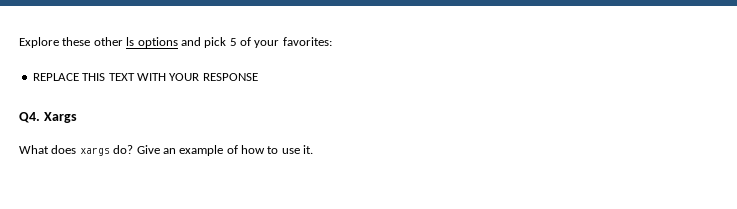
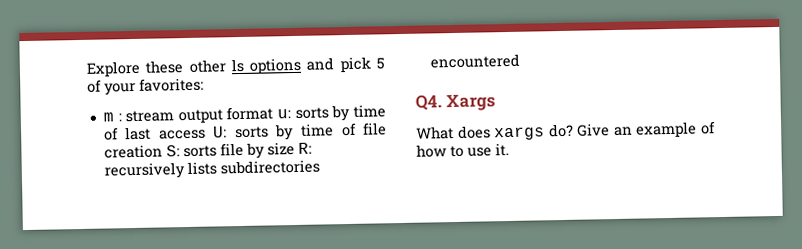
[32,73,258,81] REPLACE THIS TEXT WITH YOUR RESPONSE -> [102,104,386,124] [103,122,387,141] [103,141,312,159] [103,159,320,180] [429,53,520,69] m : stream output format u: sorts by time of last access U: sorts by time of file creation S: sorts file by size R: recursively lists subdirectories encountered

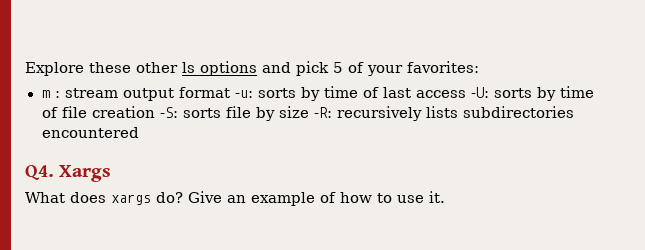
[277,109,292,119] u: -> [234,90,253,98] -u:
[213,126,228,138] U: -> [470,87,489,98] -U:
[165,145,180,157] S: -> [159,107,178,118] -S:
[297,142,312,154] R: -> [313,107,332,118] -R:

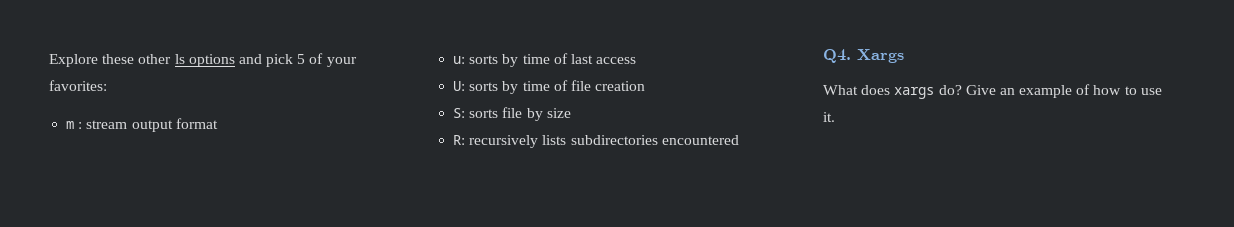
[234,90,253,98] -u: -> [453,56,466,64] // u:
[470,87,489,98] -U: -> [453,81,466,91] // U:
[159,107,178,118] -S: -> [453,108,466,118] // S:
[313,107,332,118] -R: -> [453,135,466,145] // R:

